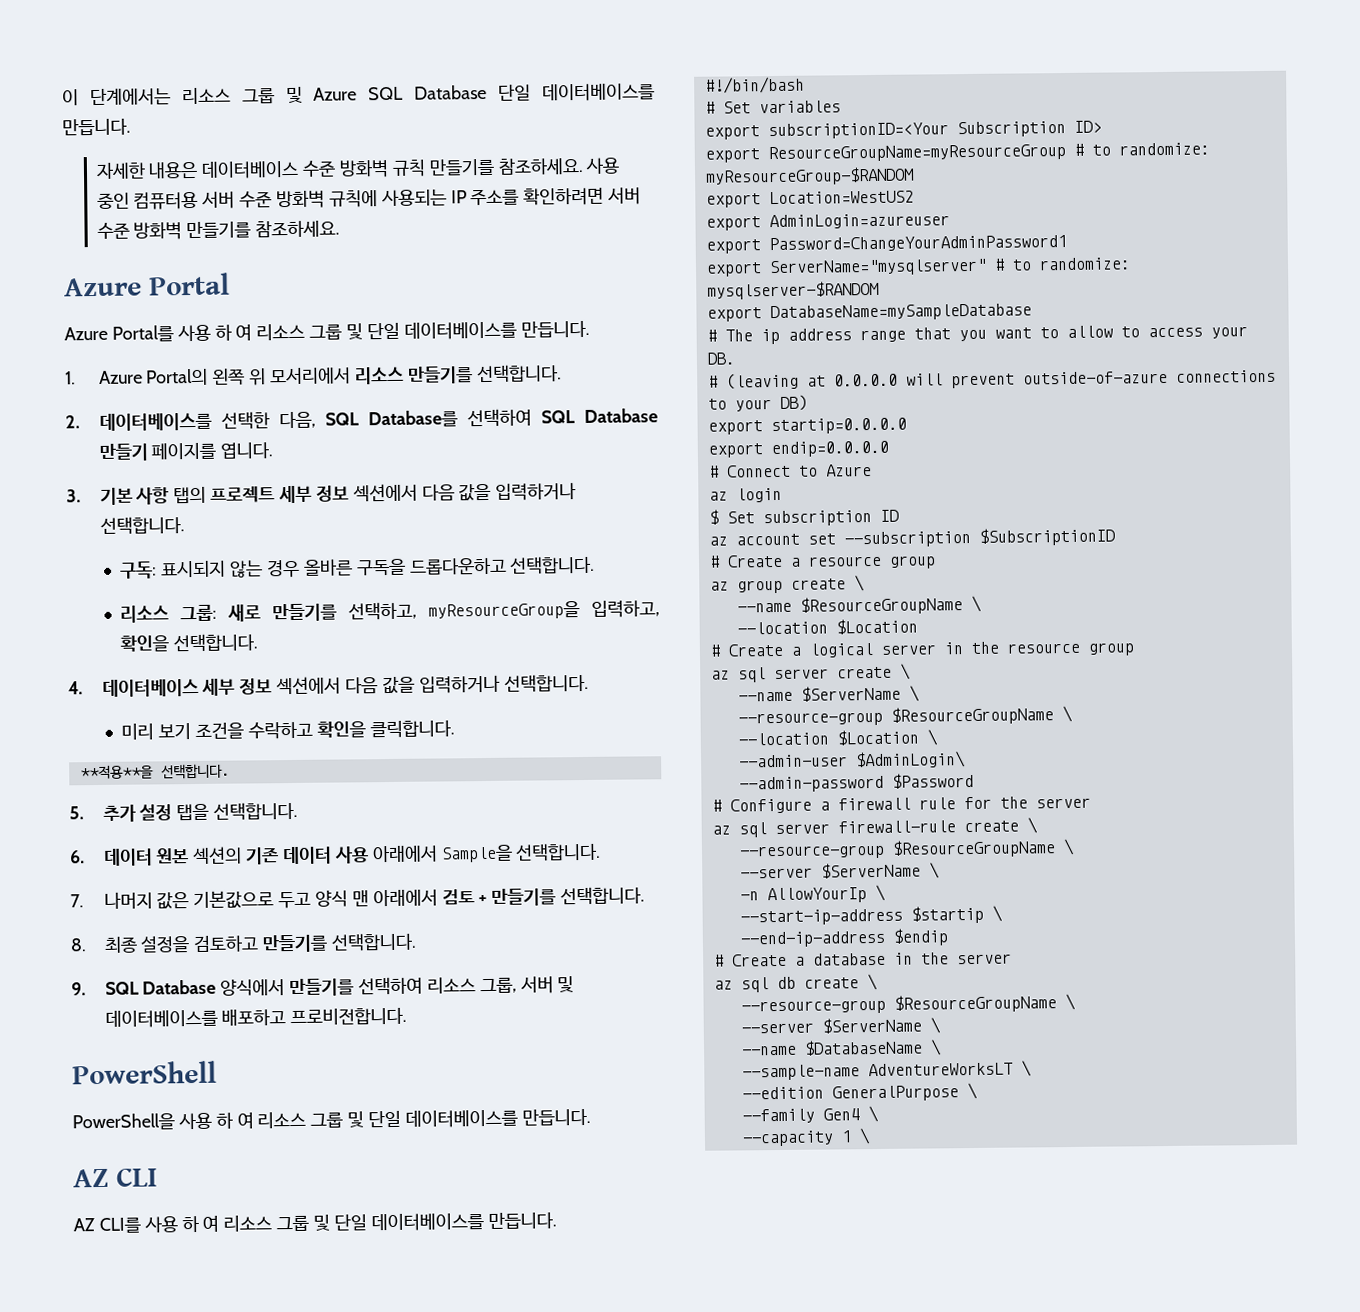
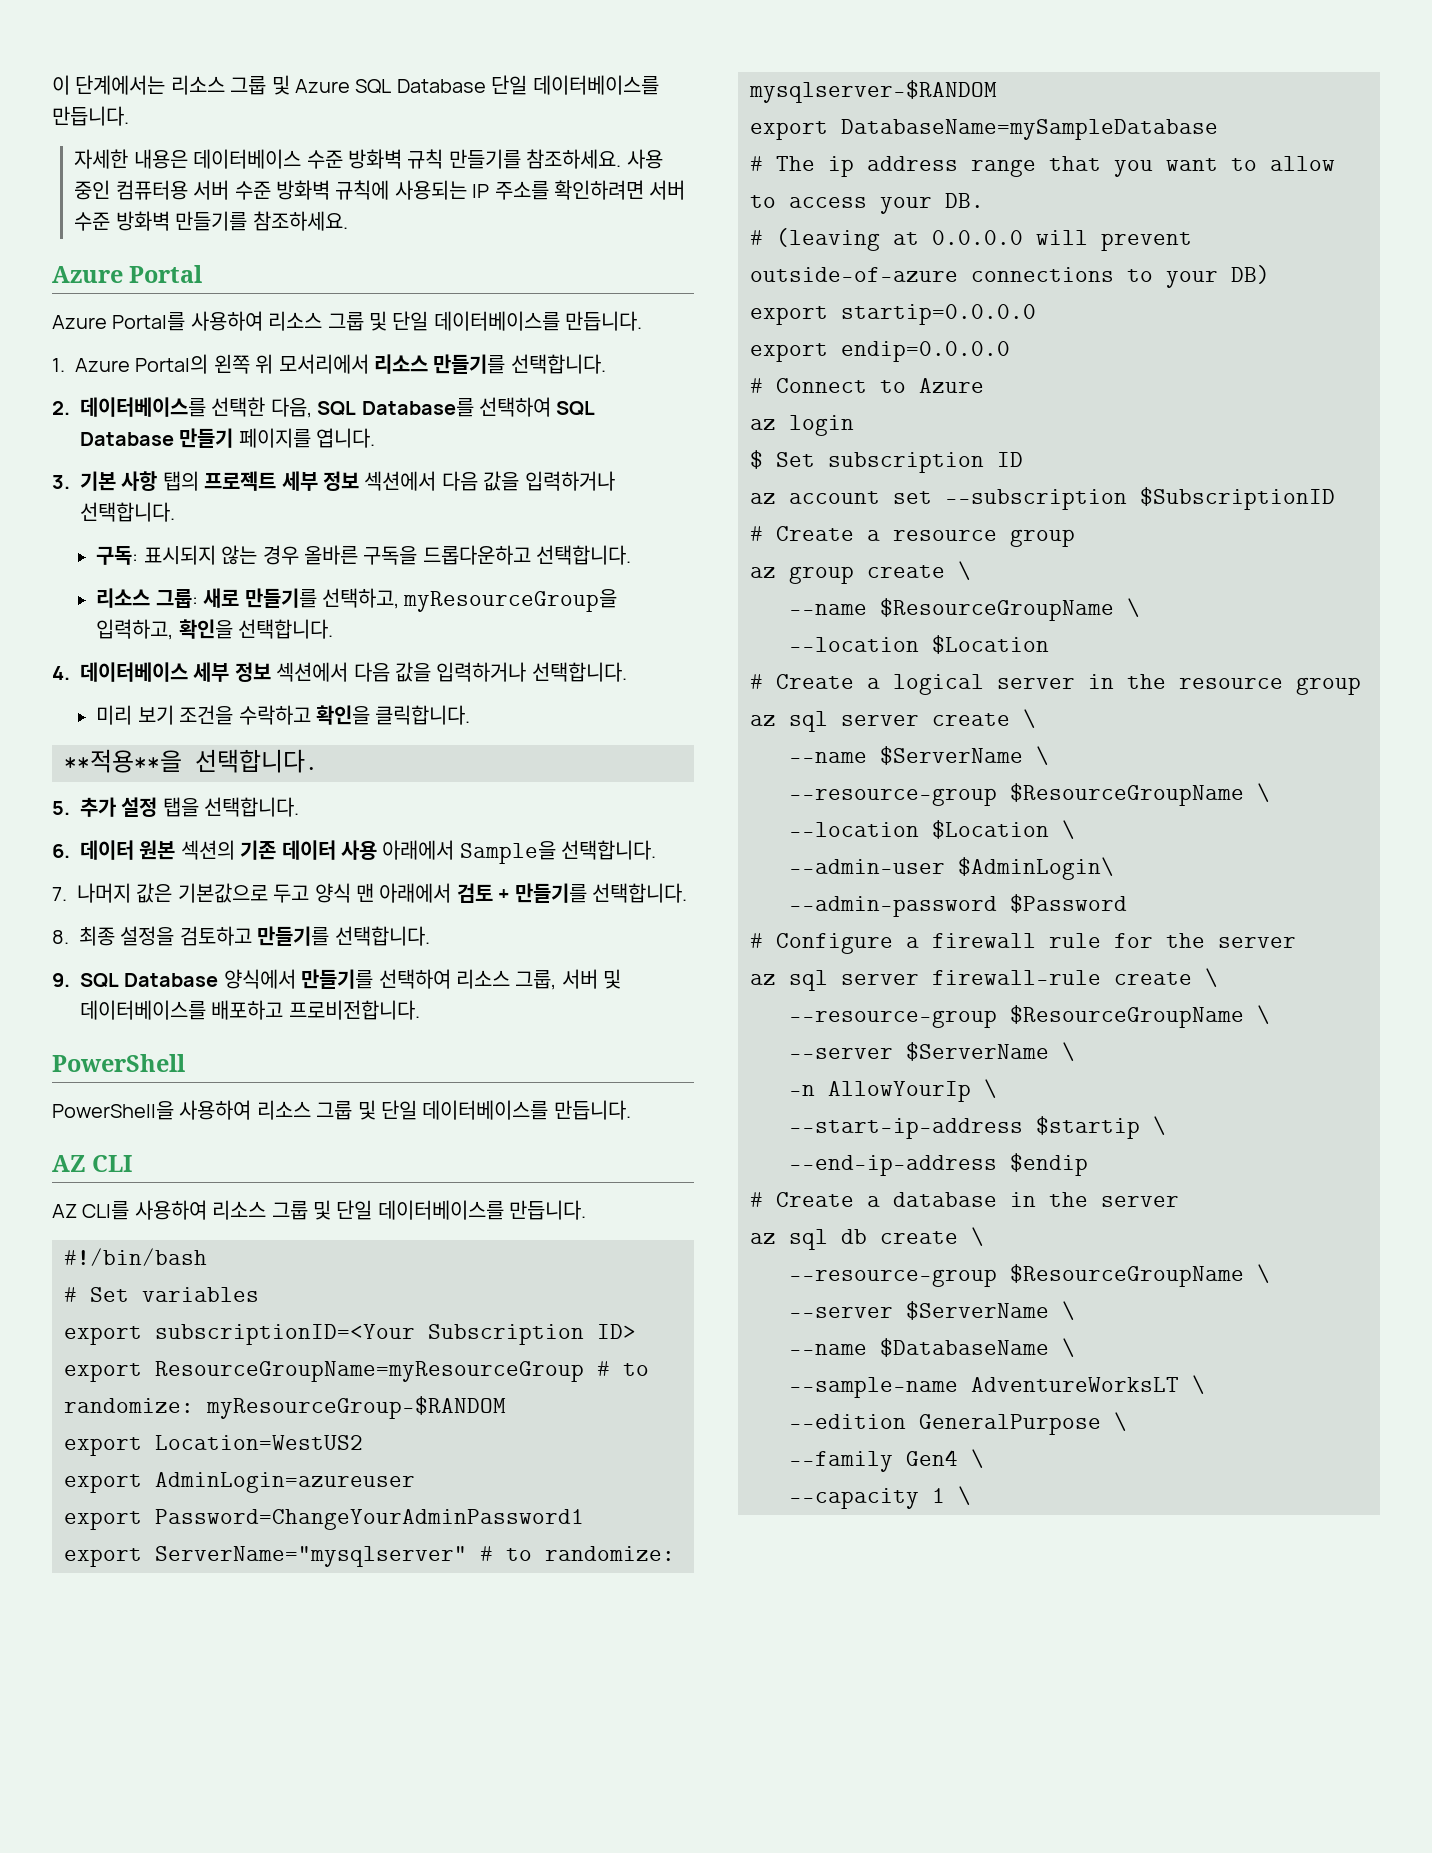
[176,324,253,342] 사용 하 여 -> [190,311,263,331] 사용하여
[177,1112,254,1130] 사용 하 여 -> [179,1100,252,1120] 사용하여
[143,1215,220,1233] 사용 하 여 -> [134,1200,207,1220] 사용하여

